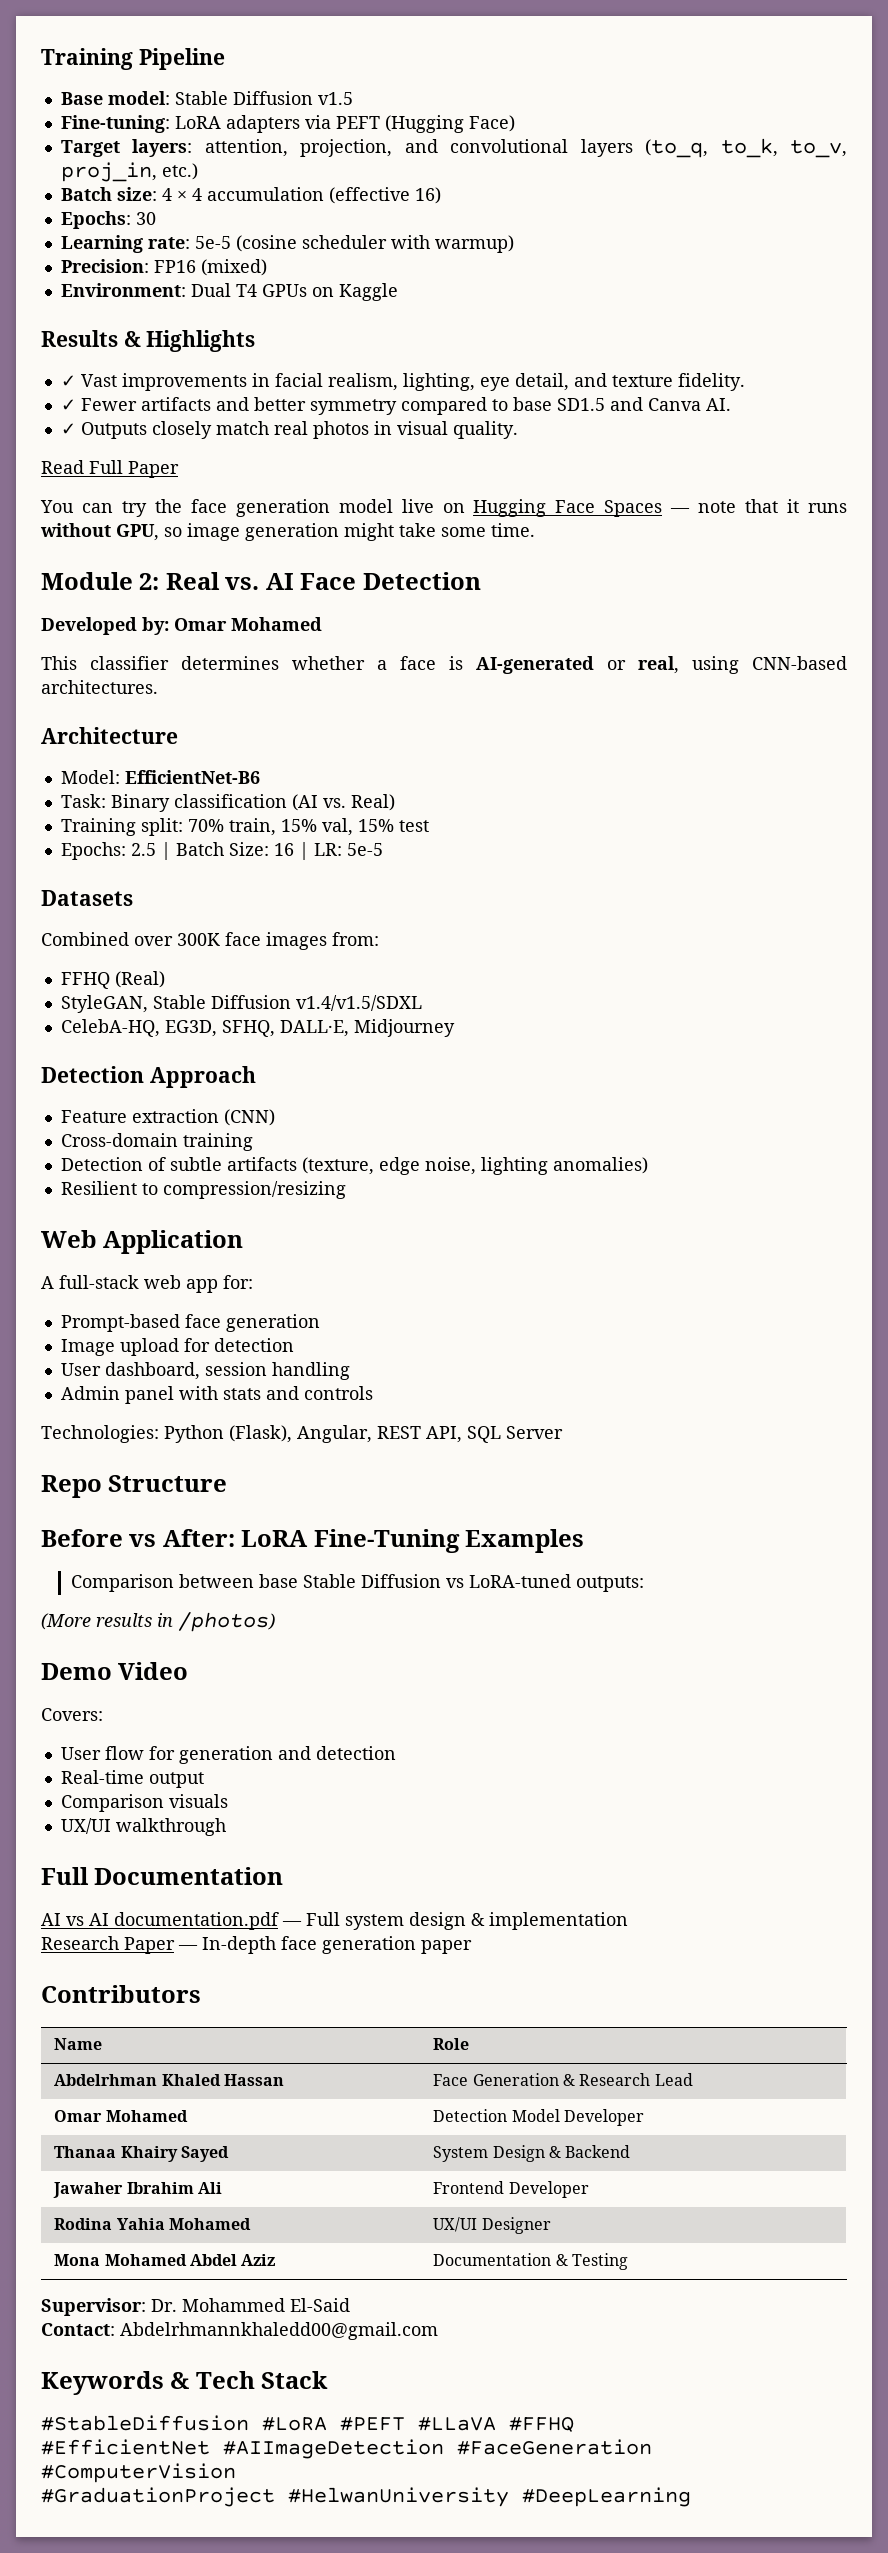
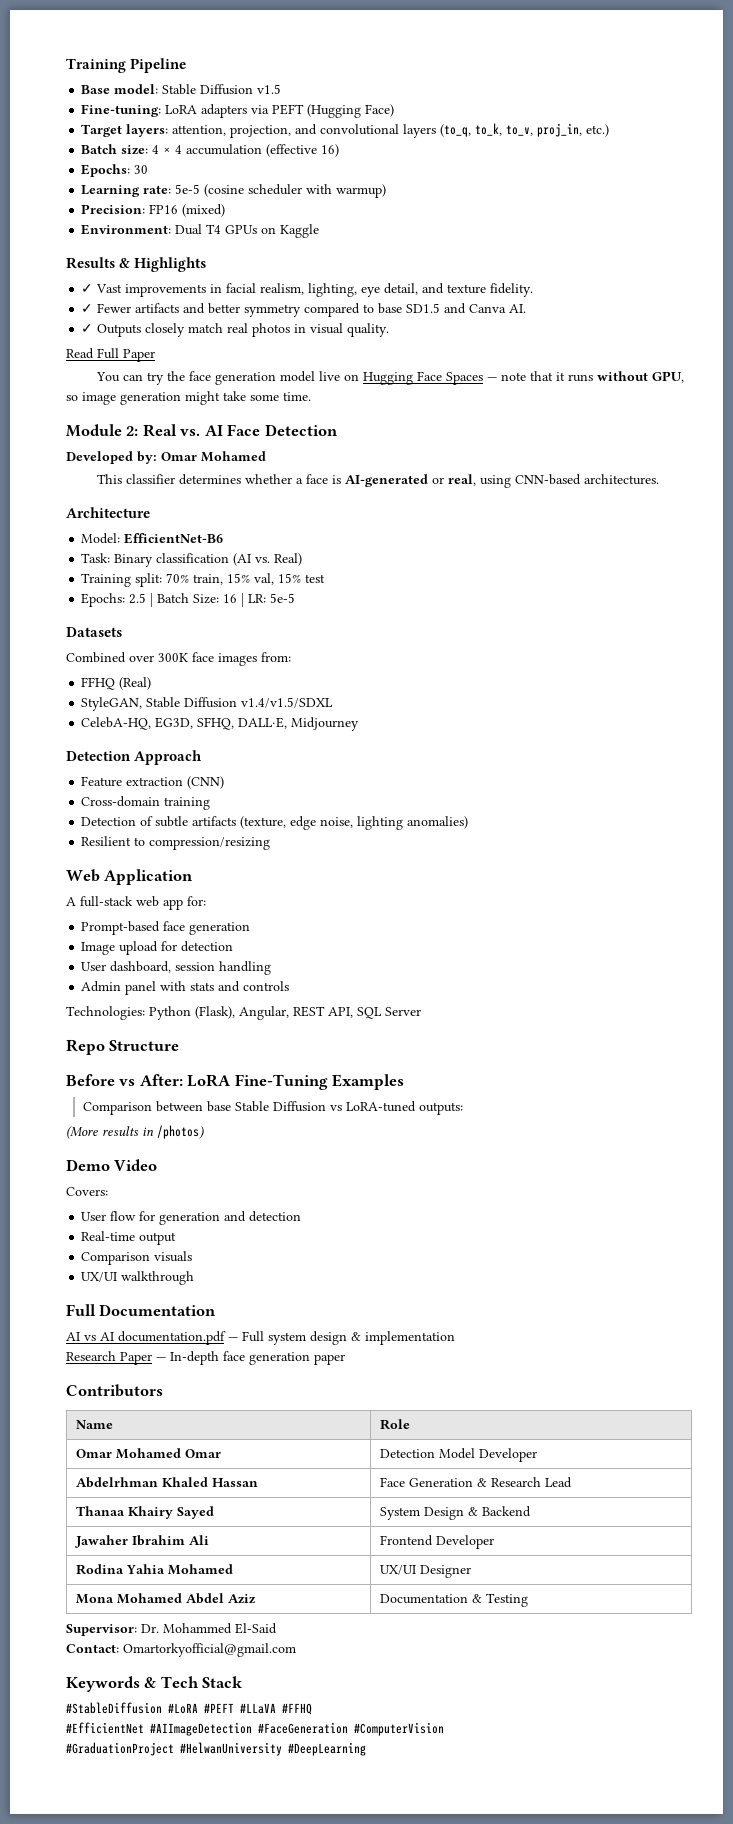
(470, 2044) none -> [76,1448,222,1459] [380,1448,538,1462] // Omar Mohamed Omar | Detection Model Developer
[54,2110,188,2122] [433,2109,644,2126] // Omar Mohamed | Detection Model Developer -> (573, 1482) none
[120,2322,438,2340] Abdelrhmannkhaledd00@gmail.com -> [123,1643,296,1657] Omartorkyofficial@gmail.com

